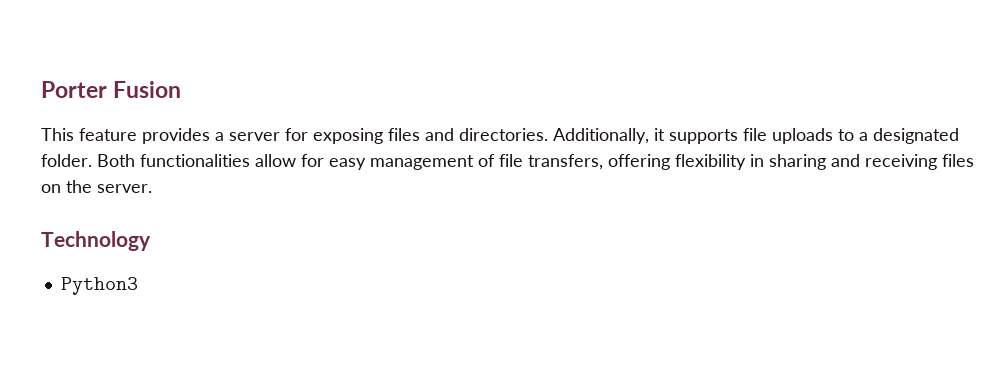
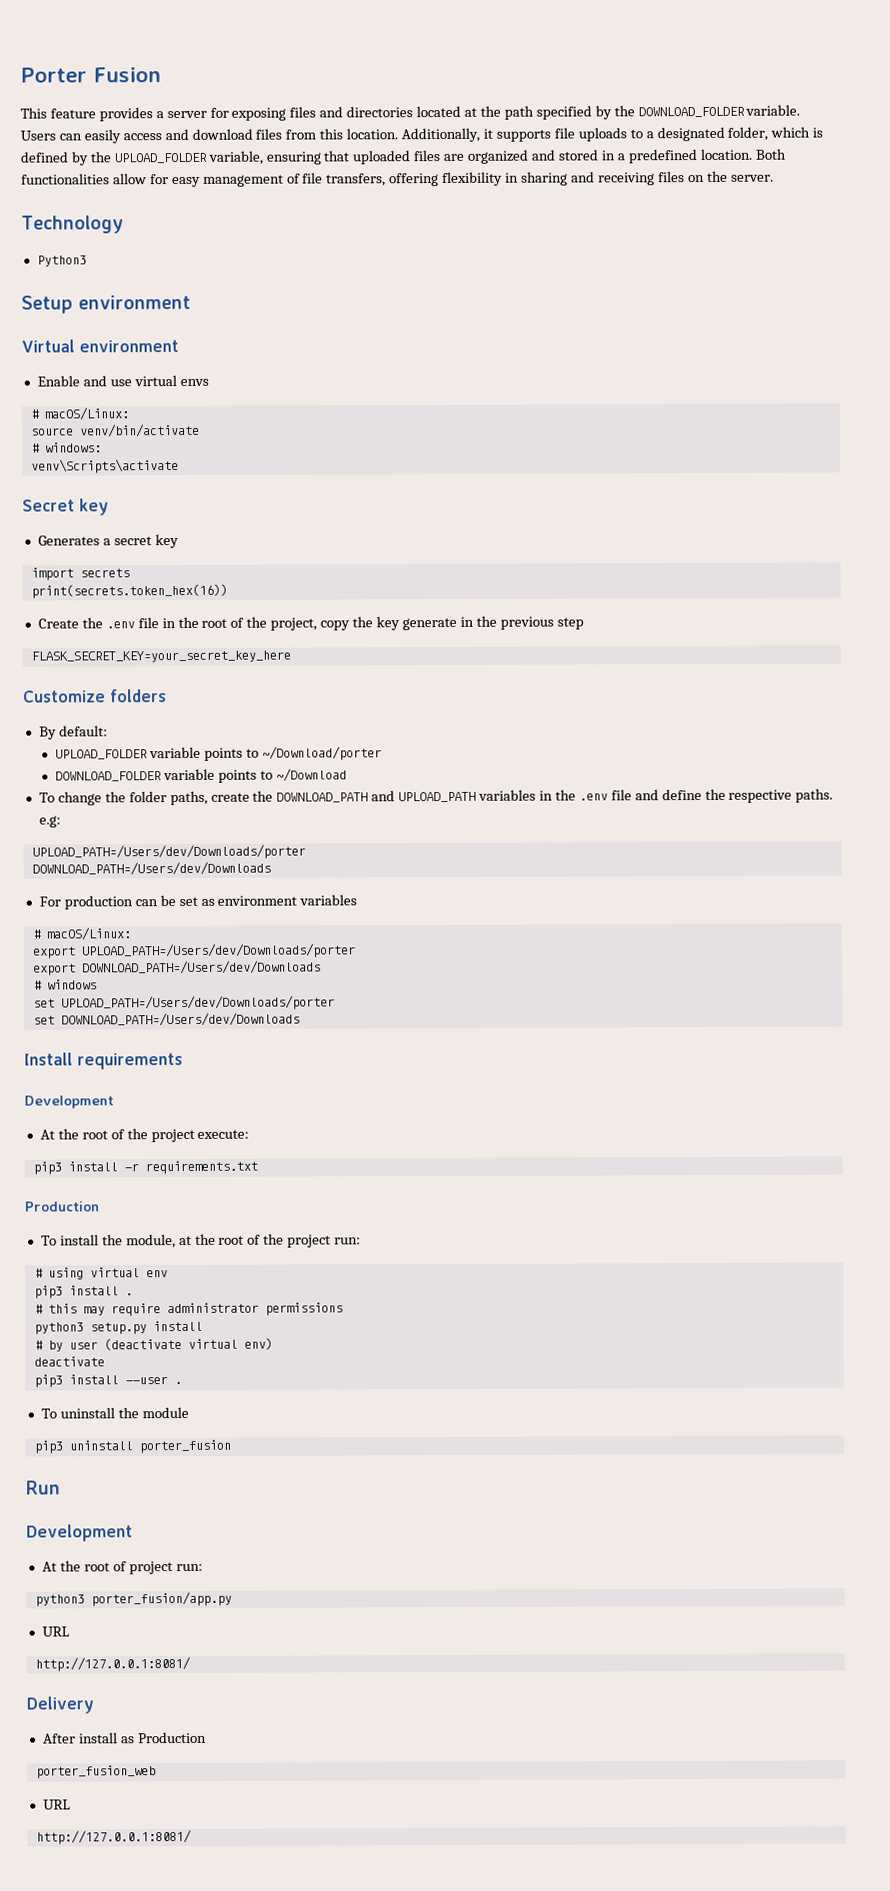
[459,128,548,141] directories. -> [346,104,801,120] [20,128,399,144] directories located at the path specified by the DOWNLOAD_FOLDER variable. Users can easily access and download files from this location.
[41,154,92,167] folder. -> [727,126,824,141] [20,148,752,166] folder, which is defined by the UPLOAD_FOLDER variable, ensuring that uploaded files are organized and stored in a predefined location.
(138, 286) none -> [21,294,191,314] [21,339,179,353] [36,375,209,387] [29,407,129,421] [30,423,200,438] [30,442,102,453] [30,459,179,474] [22,498,109,516] [37,534,179,549] [30,567,130,581] [30,583,228,599] [37,615,584,631] [30,650,291,663] [23,689,167,703] [38,725,108,740] [55,746,382,761] [55,768,347,783] [38,788,834,806] [38,815,61,828] [31,844,306,860] [31,861,271,876] [38,894,358,910] [31,927,131,941] [32,943,356,959] [32,960,321,976] [32,979,97,990] [32,995,335,1011] [32,1012,300,1027] [24,1052,183,1070] [24,1095,114,1109] [39,1128,250,1143] [32,1160,258,1175] [24,1201,100,1212] [40,1233,362,1249] [33,1267,168,1280] [33,1285,133,1299] [33,1302,343,1317] [33,1320,203,1335] [33,1337,273,1352] [33,1356,105,1367] [33,1374,182,1388] [40,1406,189,1419] [33,1439,231,1454] [26,1480,61,1495] [26,1524,133,1542] [41,1560,203,1575] [34,1591,232,1607] [41,1626,70,1637] [34,1656,191,1672] [26,1696,94,1714] [42,1731,207,1744] [35,1765,156,1779] [42,1799,71,1810] [35,1829,192,1845] // Setup environment // Virtual environment // Enable and use virtual envs // # macOS/Linux: // source venv/bin/activate // # windows: // venv\Scripts\activate // Secret key // Generates a secret key // import secrets // print(secrets.token_hex(16)) // Create the .env file in the root of the project, copy the key generate in the previous step // FLASK_SECRET_KEY=your_secret_key_here // Customize folders // By default: // UPLOAD_FOLDER variable points to ~/Download/porter // DOWNLOAD_FOLDER variable points to ~/Download // To change the folder paths, create the DOWNLOAD_PATH and UPLOAD_PATH variables in the .env file and define the respective paths. e.g: // UPLOAD_PATH=/Users/dev/Downloads/porter // DOWNLOAD_PATH=/Users/dev/Downloads // For production can be set as environment variables // # macOS/Linux: // export UPLOAD_PATH=/Users/dev/Downloads/porter // export DOWNLOAD_PATH=/Users/dev/Downloads // # windows // set UPLOAD_PATH=/Users/dev/Downloads/porter // set DOWNLOAD_PATH=/Users/dev/Downloads // Install requirements // Development // At the root of the project execute: // pip3 install -r requirements.txt // Production // To install the module, at the root of the project run: // # using virtual env // pip3 install . // # this may require administrator permissions // python3 setup.py install // # by user (deactivate virtual env) // deactivate // pip3 install --user . // To uninstall the module // pip3 uninstall porter_fusion // Run // Development // At the root of project run: // python3 porter_fusion/app.py // URL // http://127.0.0.1:8081/ // Delivery // After install as Production // porter_fusion_web // URL // http://127.0.0.1:8081/

